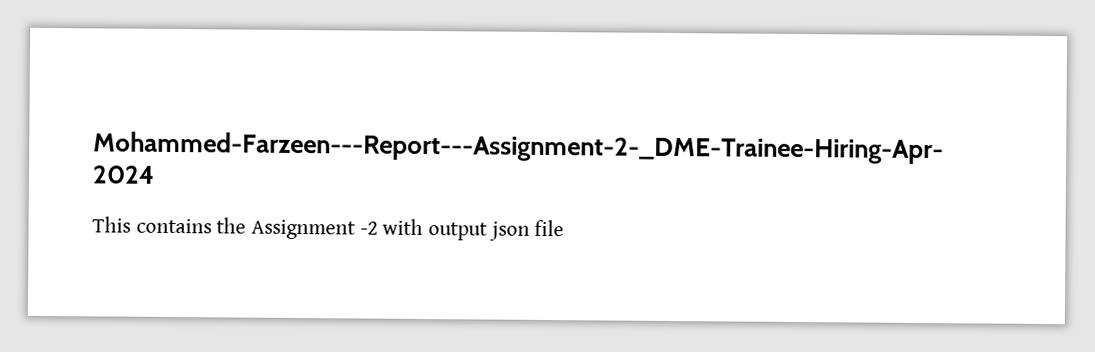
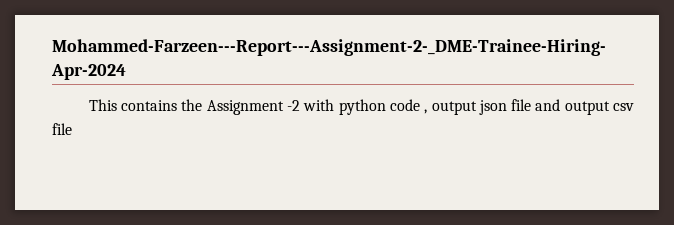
[428,221,530,241] output json -> [338,99,634,115] python code , output json file and output csv

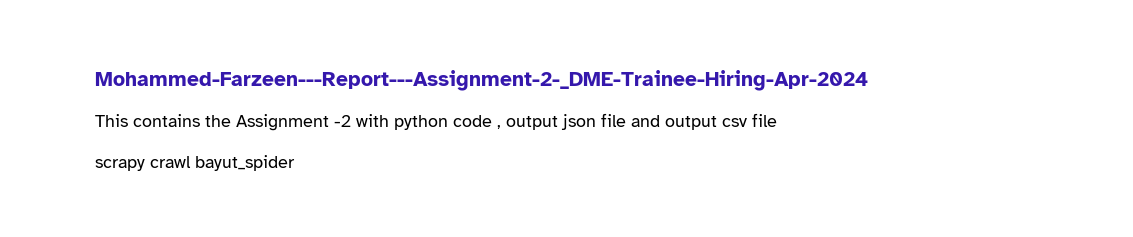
(72, 129) none -> [95,155,295,171] // scrapy crawl bayut_spider

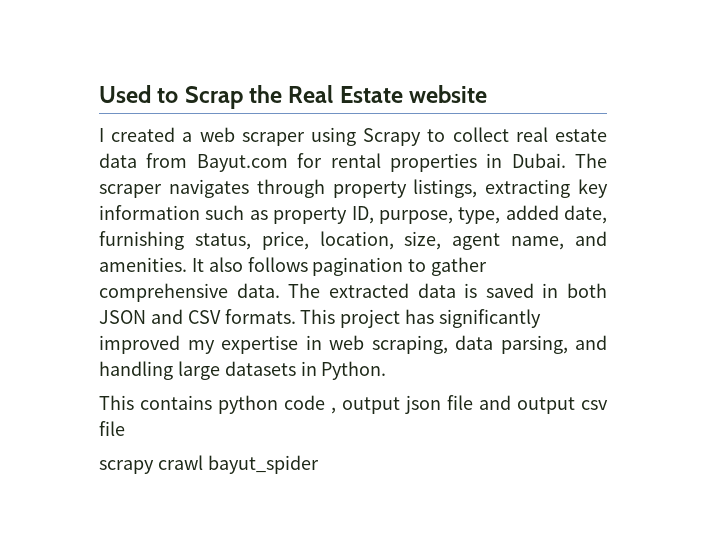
[95,70,868,91] [95,114,389,131] Mohammed-Farzeen---Report---Assignment-2-_DME-Trainee-Hiring-Apr-2024 // This contains the Assignment -2 with -> [99,85,488,109] [99,127,607,146] [99,153,607,172] [99,179,608,198] [99,205,607,224] [99,231,608,250] [99,257,488,276] [99,283,607,302] [99,309,542,328] [99,335,607,354] [99,361,387,380] [99,395,212,410] Used to Scrap the Real Estate website // I created a web scraper using Scrapy to collect real estate data from Bayut.com for rental properties in Dubai. The scraper navigates through property listings, extracting key information such as property ID, purpose, type, added date, furnishing status, price, location, size, agent name, and amenities. It also follows pagination to gather comprehensive data. The extracted data is saved in both JSON and CSV formats. This project has significantly improved my expertise in web scraping, data parsing, and handling large datasets in Python. // This contains

